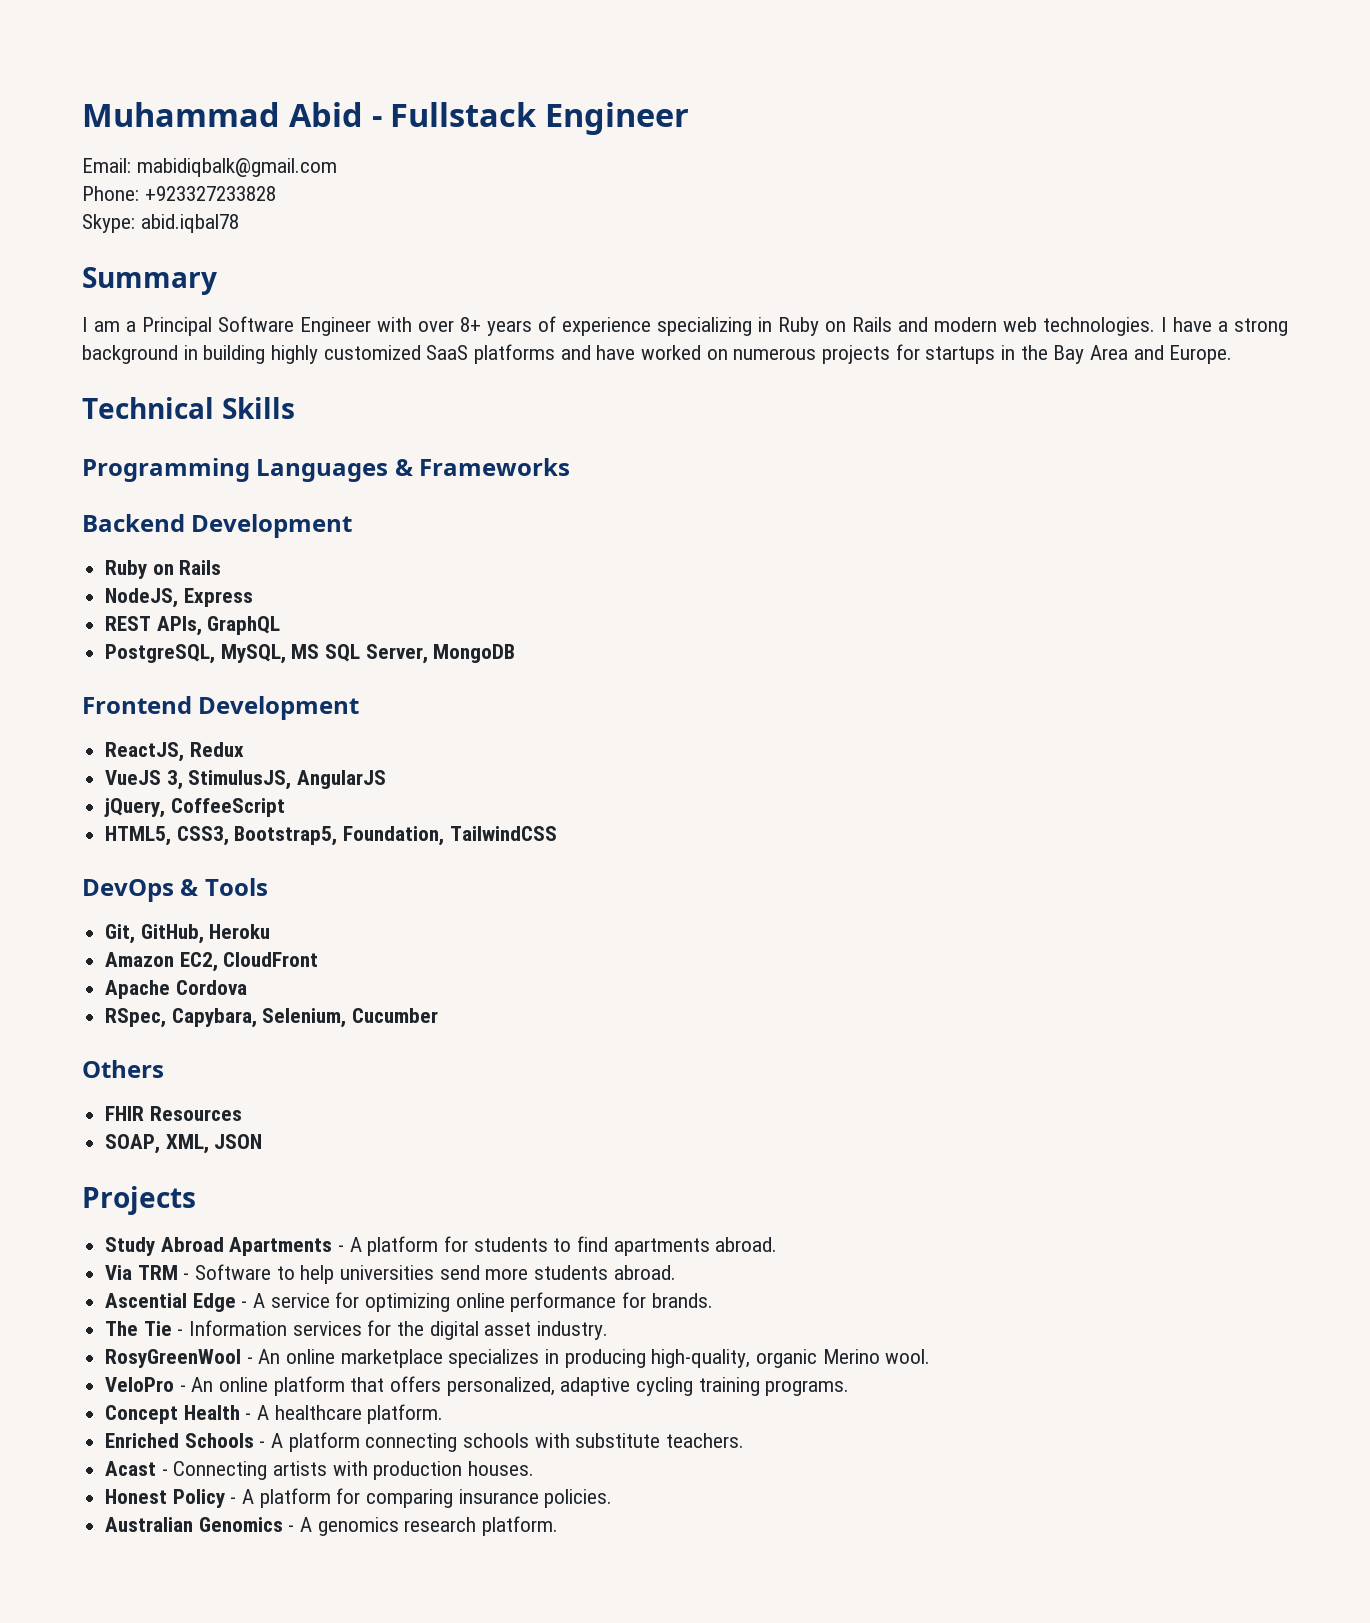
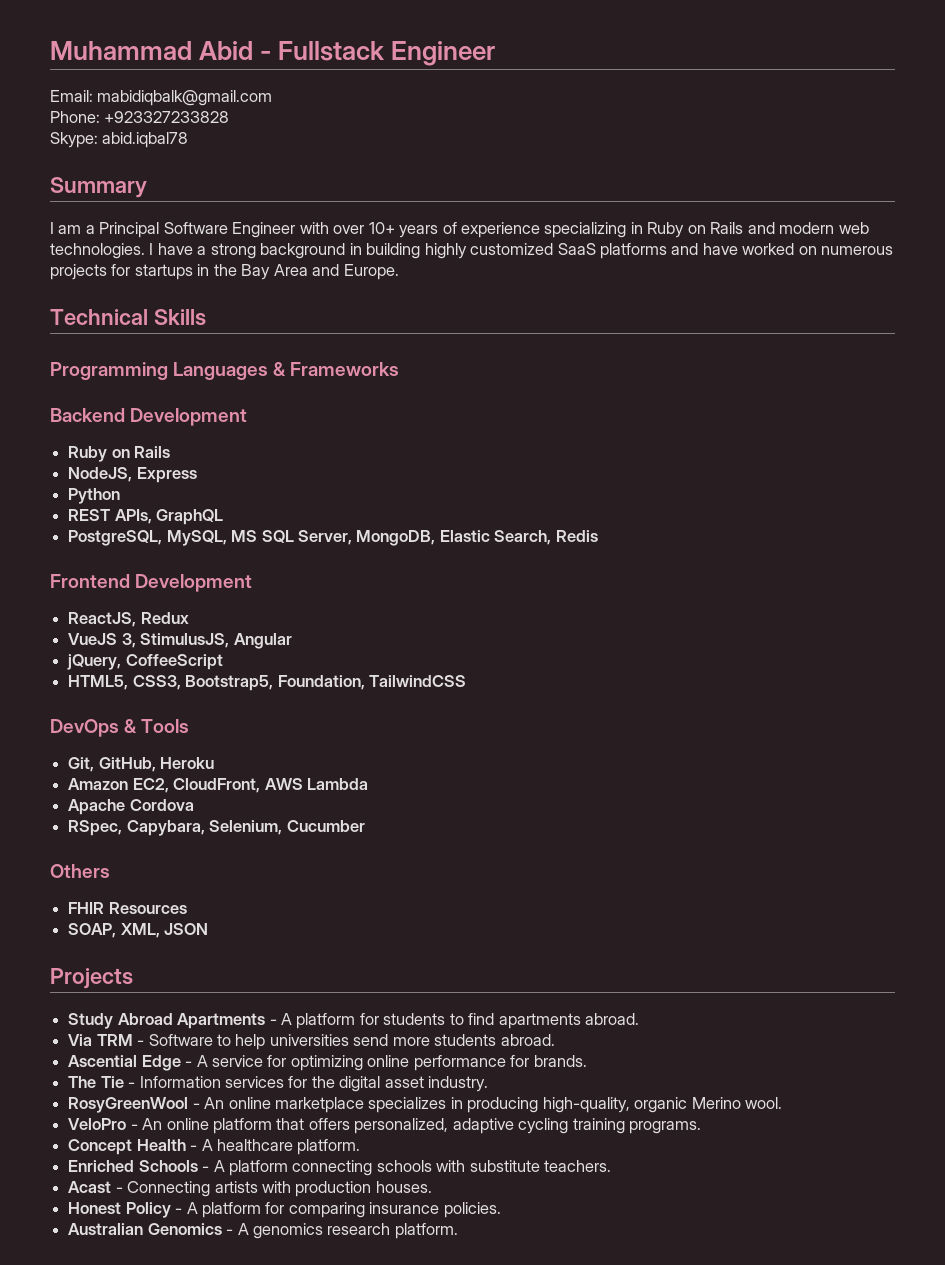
[460,317,481,332] 8+ -> [368,222,395,234] 10+
(253, 597) none -> [68,488,121,504] // Python
[433,644,516,663] MongoDB -> [356,530,598,546] MongoDB, Elastic Search, Redis
[297,770,387,789] AngularJS -> [233,633,292,649] Angular
[223,952,319,967] CloudFront -> [173,778,368,793] CloudFront, AWS Lambda

